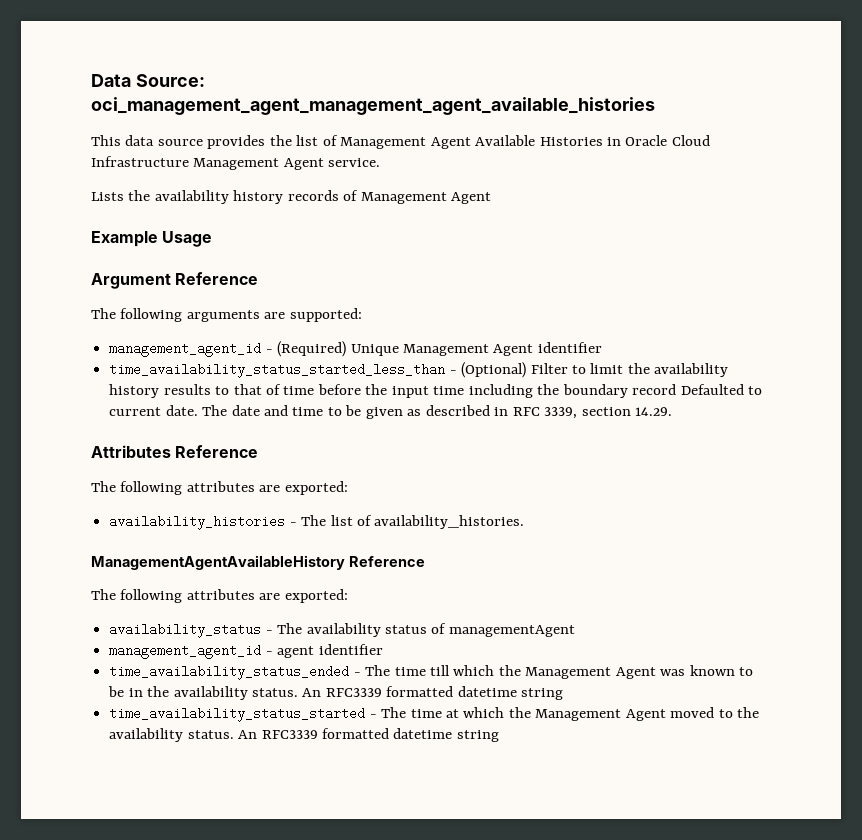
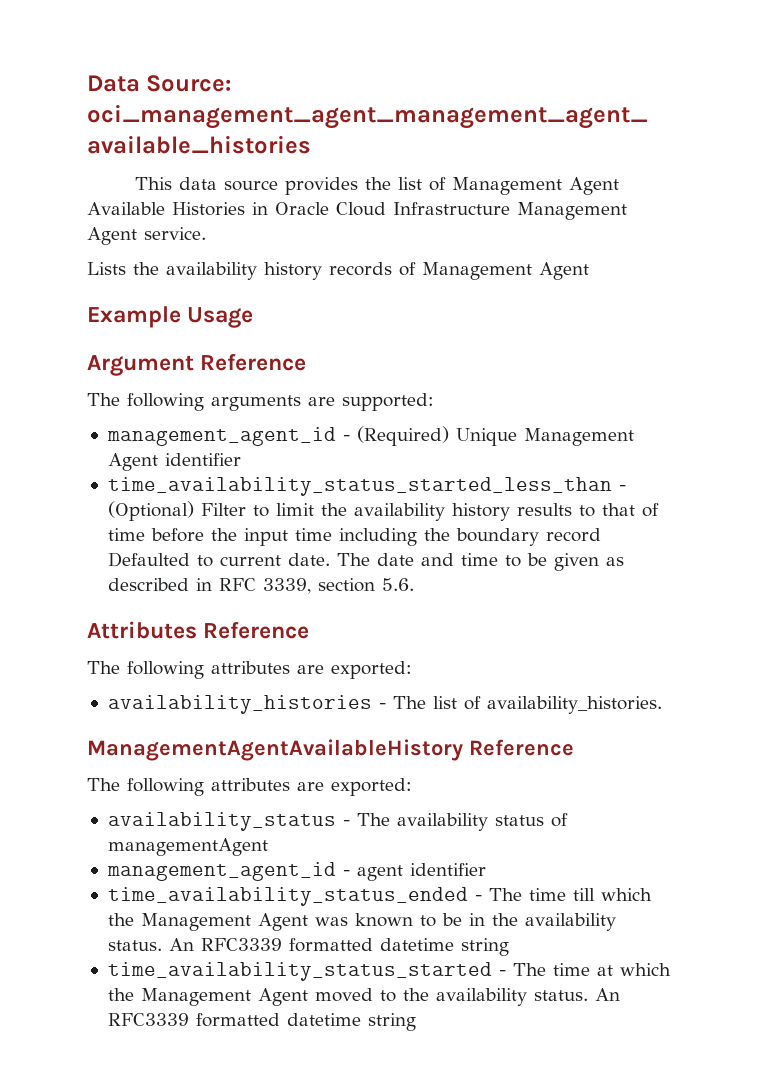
[634,407,672,416] 14.29. -> [381,578,414,591] 5.6.

